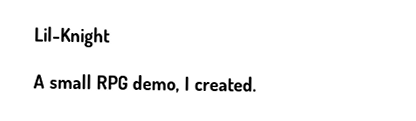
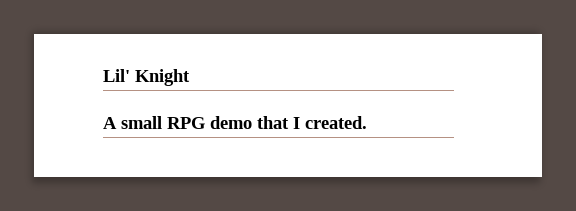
[34,26,111,48] Lil-Knight -> [103,69,190,86] Lil' Knight
[131,74,180,93] demo, -> [210,116,289,129] demo that

